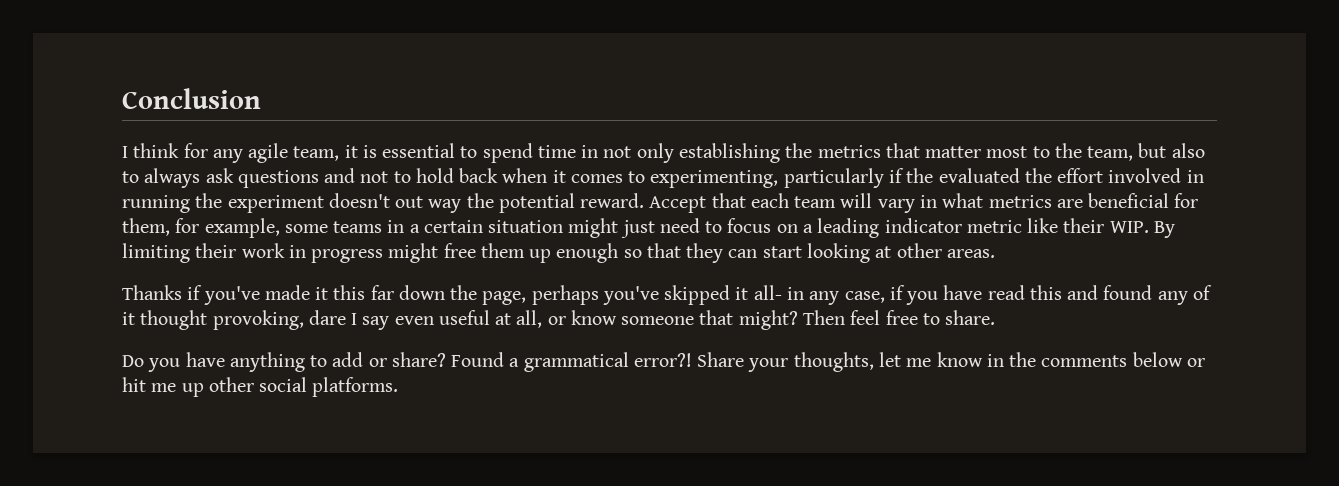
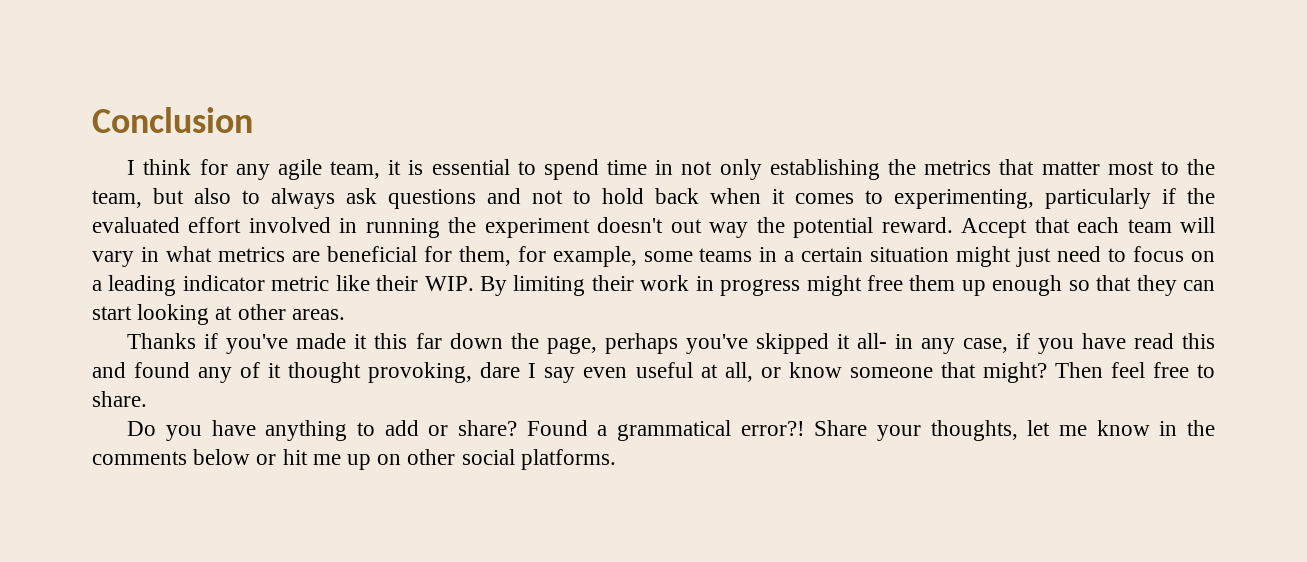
[1024,168,1052,183] the -> (180, 225) none
(204, 390) none -> [377,454,402,465] on

